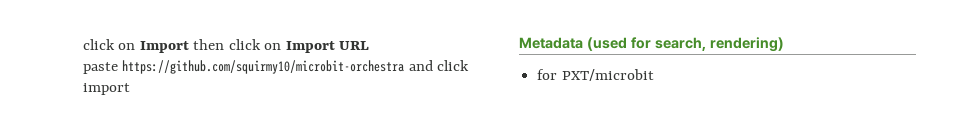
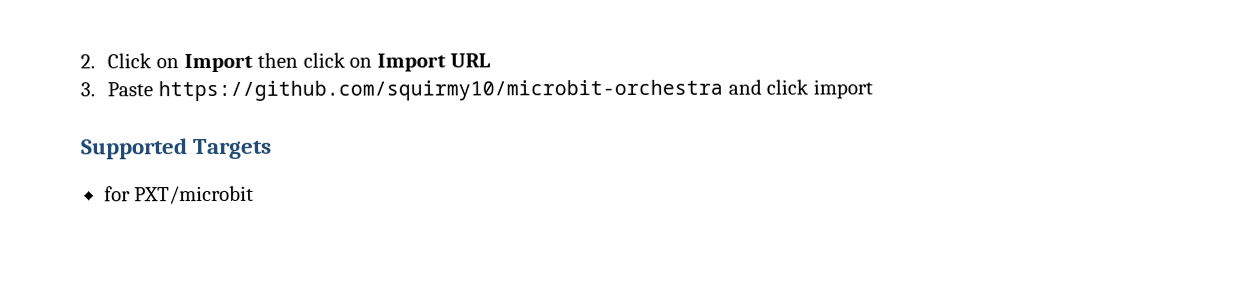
[83,39,115,50] click -> [80,53,153,69] 2. Click
[83,62,118,74] paste -> [80,82,154,97] 3. Paste
[519,37,784,52] Metadata (used for search, rendering) -> [80,138,273,160] Supported Targets

